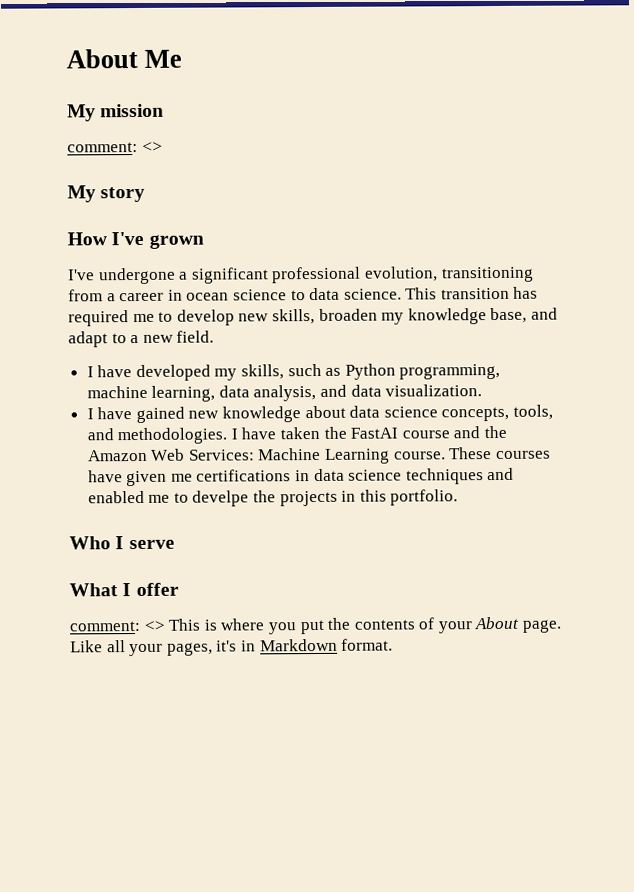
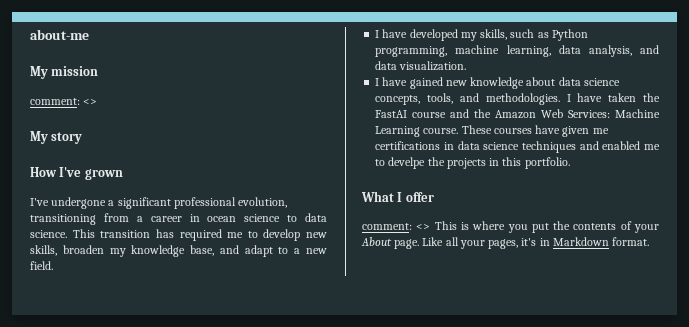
[66,48,183,69] About Me -> [30,29,89,40] about-me
[69,536,175,550] // Who I serve -> (570, 163) none

